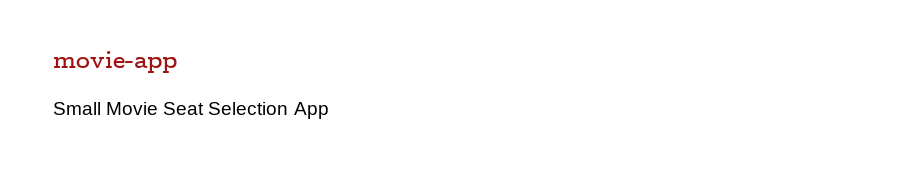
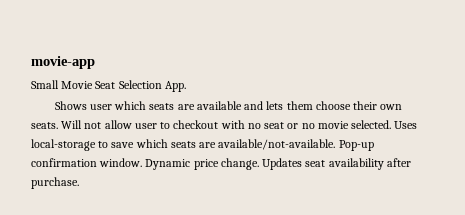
[293,102,329,119] App -> [164,81,186,92] [54,101,403,110] [31,120,418,129] [31,139,374,151] [31,158,411,170] [31,177,79,189] App. // Shows user which seats are available and lets them choose their own seats. Will not allow user to checkout with no seat or no movie selected. Uses local-storage to save which seats are available/not-available. Pop-up confirmation window. Dynamic price change. Updates seat availability after purchase.

